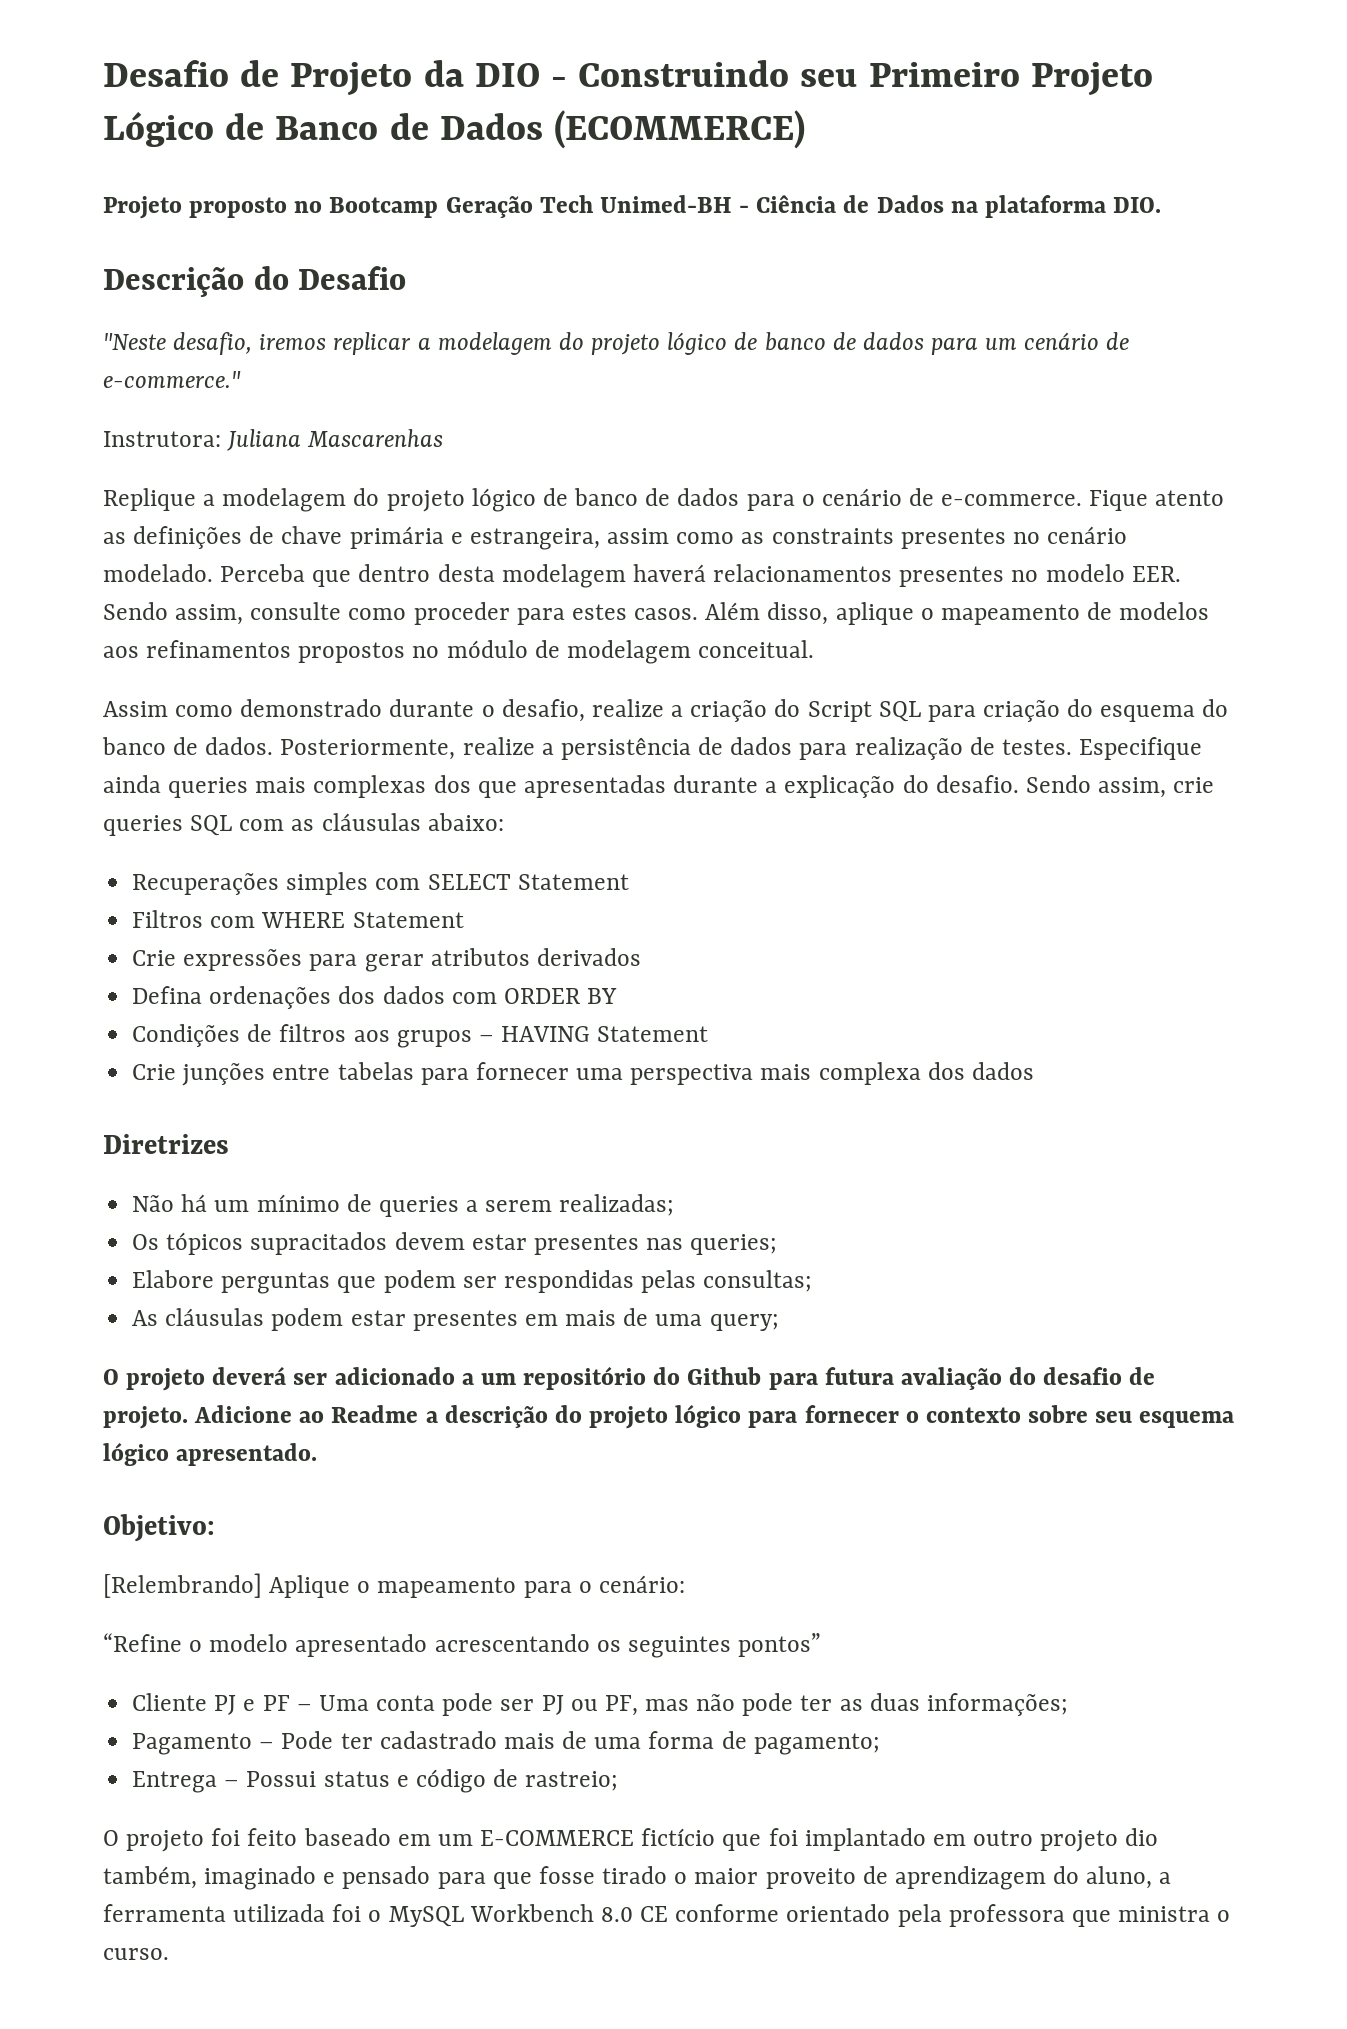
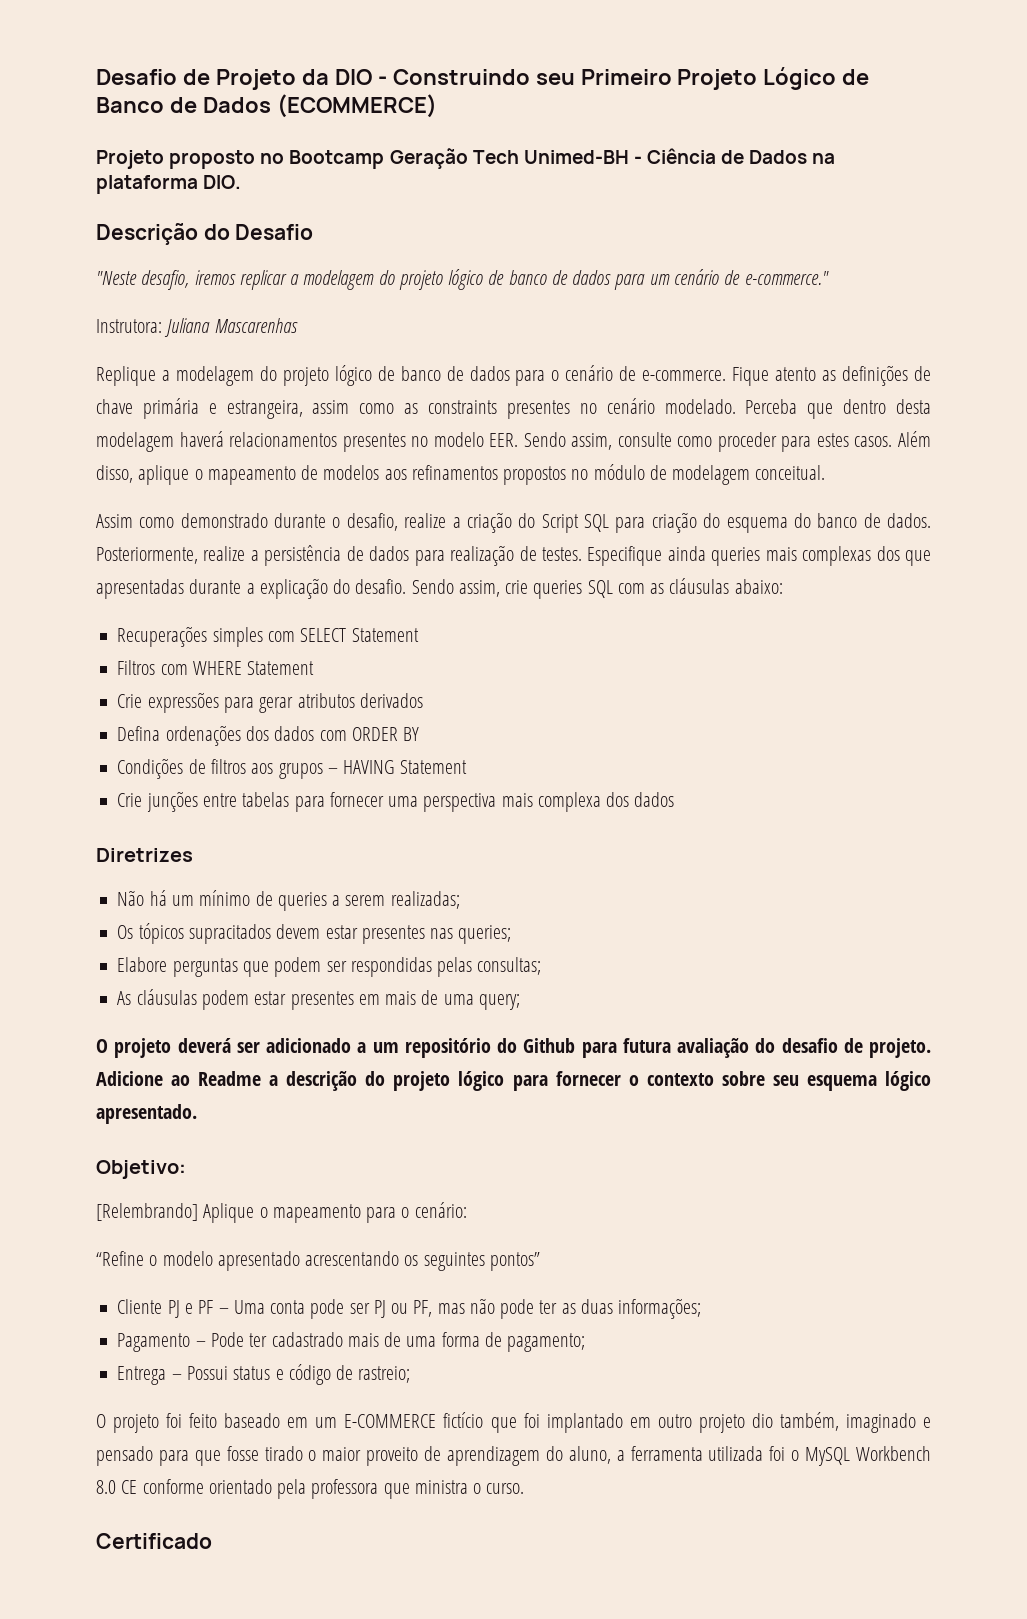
(169, 1954) none -> [96,1533,212,1549] // Certificado

